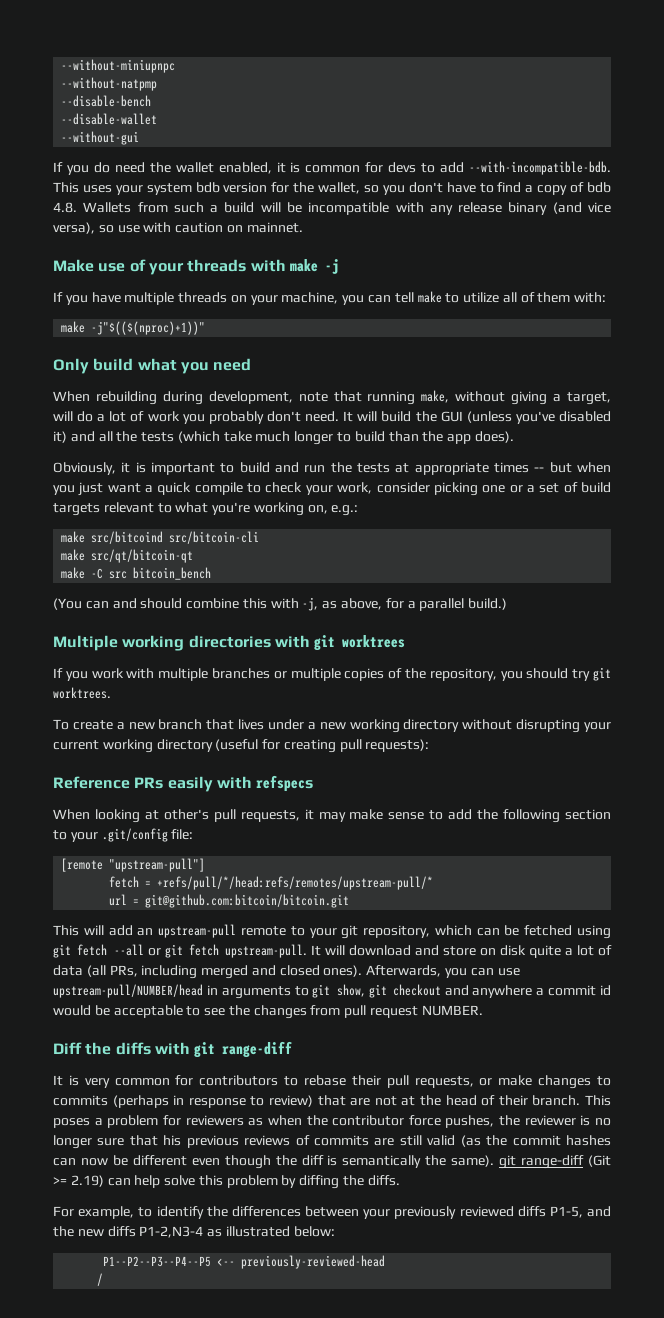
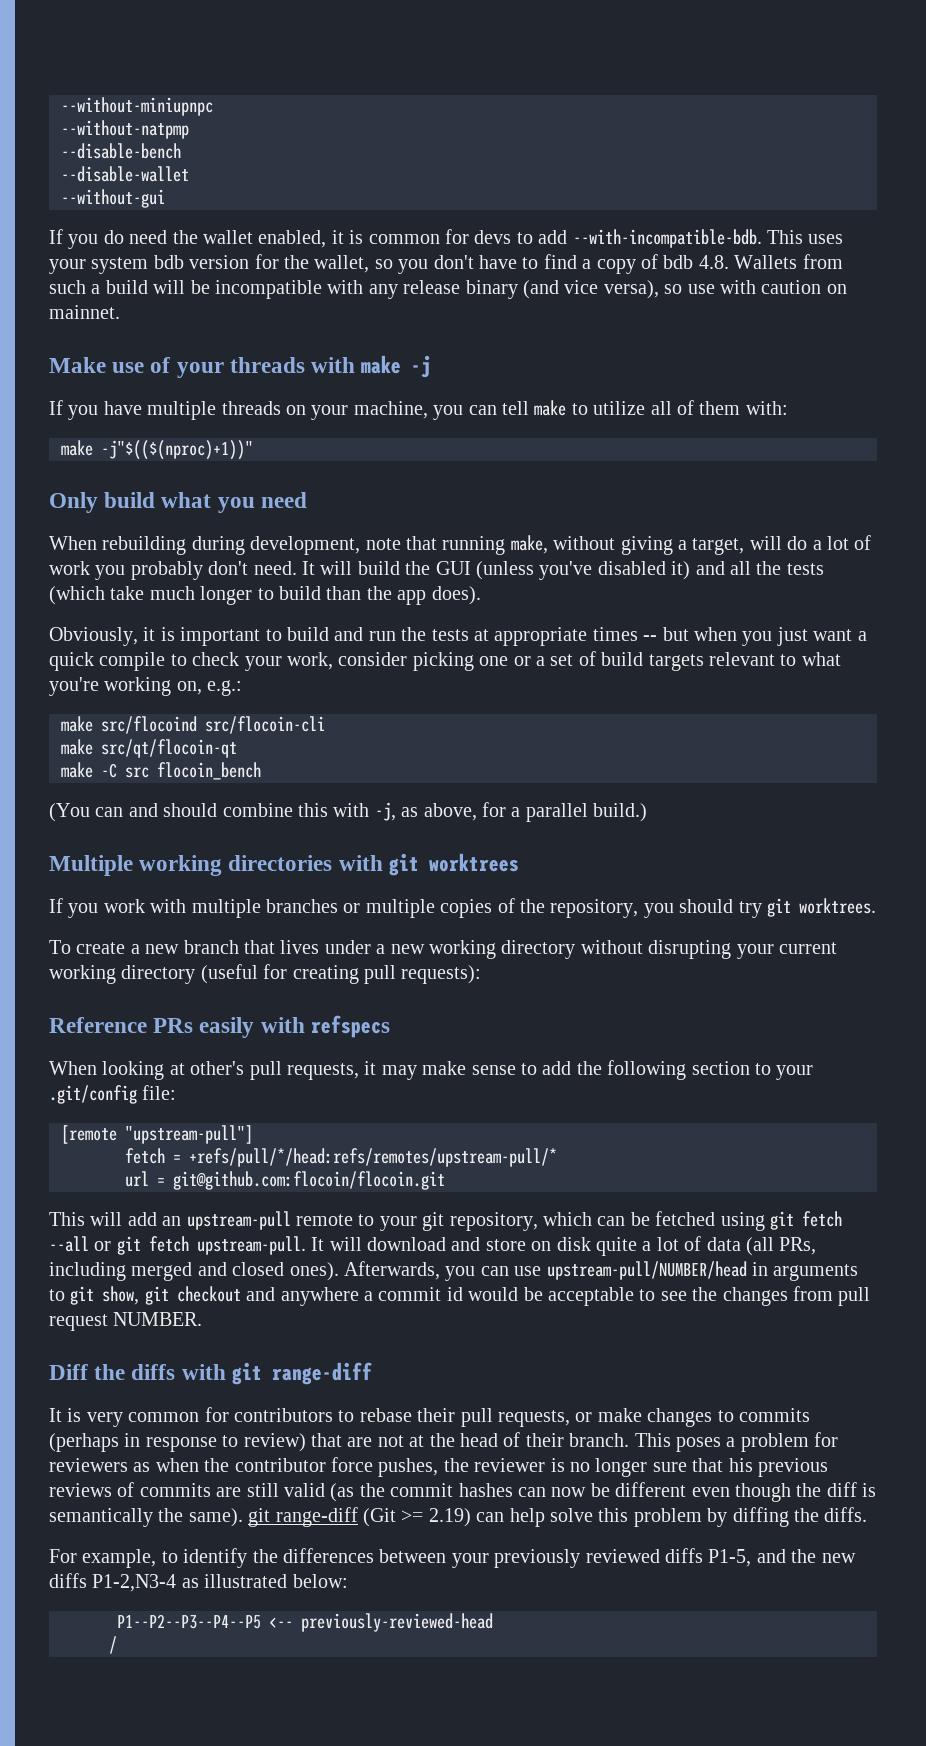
[91,531,260,544] [61,549,194,563] src/bitcoind src/bitcoin-cli // make src/qt/bitcoin-qt -> [101,716,325,734] [61,739,237,758] src/flocoind src/flocoin-cli // make src/qt/flocoin-qt
[133,567,212,580] bitcoin_bench -> [157,762,261,780] flocoin_bench
[145,894,350,908] git@github.com:bitcoin/bitcoin.git -> [173,1171,445,1190] git@github.com:flocoin/flocoin.git

